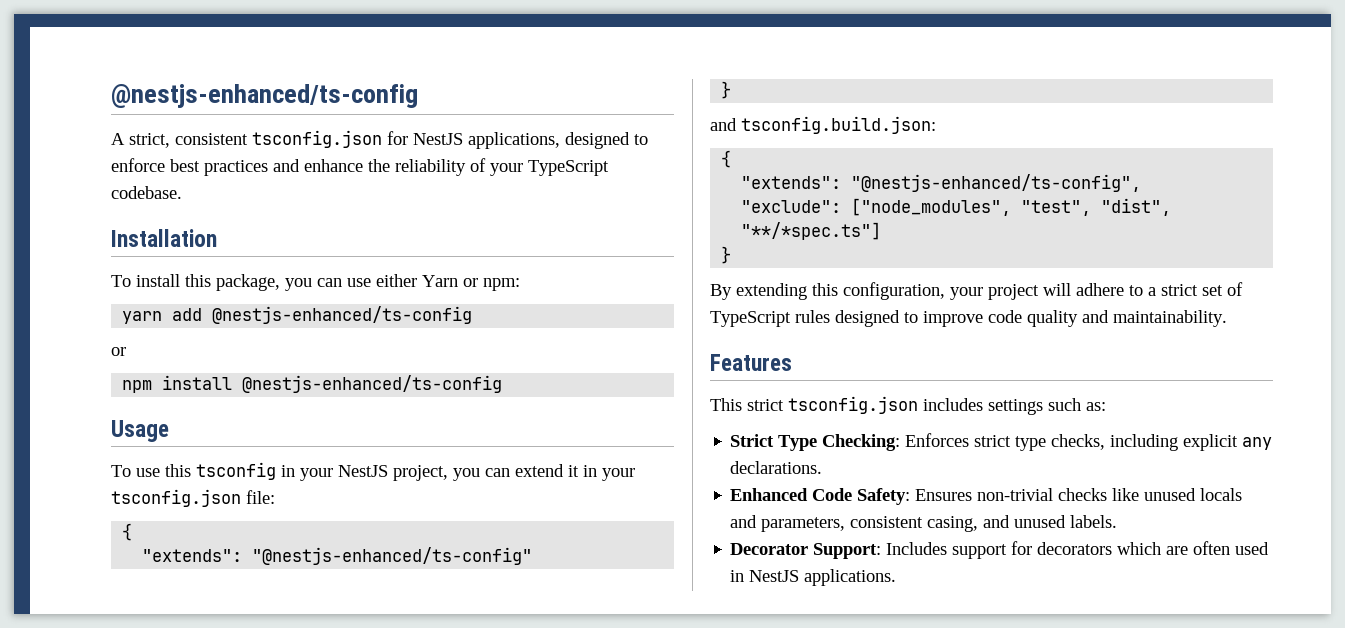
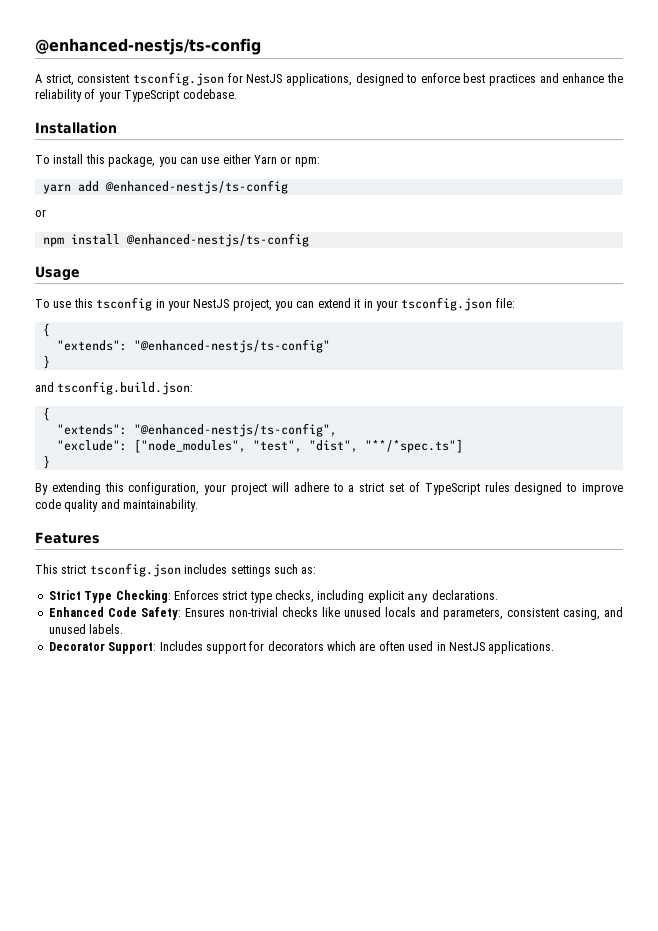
[111,84,418,108] @nestjs-enhanced/ts-config -> [35,38,261,55] @enhanced-nestjs/ts-config
[212,306,473,324] @nestjs-enhanced/ts-config -> [104,180,288,194] @enhanced-nestjs/ts-config
[242,375,503,393] @nestjs-enhanced/ts-config -> [125,233,309,247] @enhanced-nestjs/ts-config
[252,547,533,565] "@nestjs-enhanced/ts-config" -> [133,339,330,353] "@enhanced-nestjs/ts-config"
[851,174,1142,192] "@nestjs-enhanced/ts-config", -> [133,423,337,437] "@enhanced-nestjs/ts-config",

